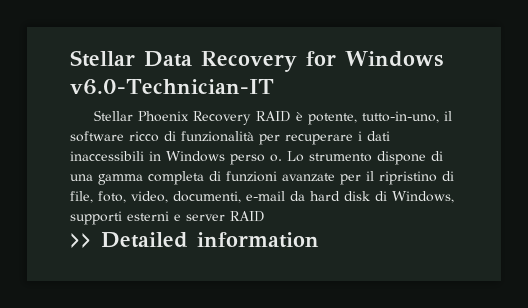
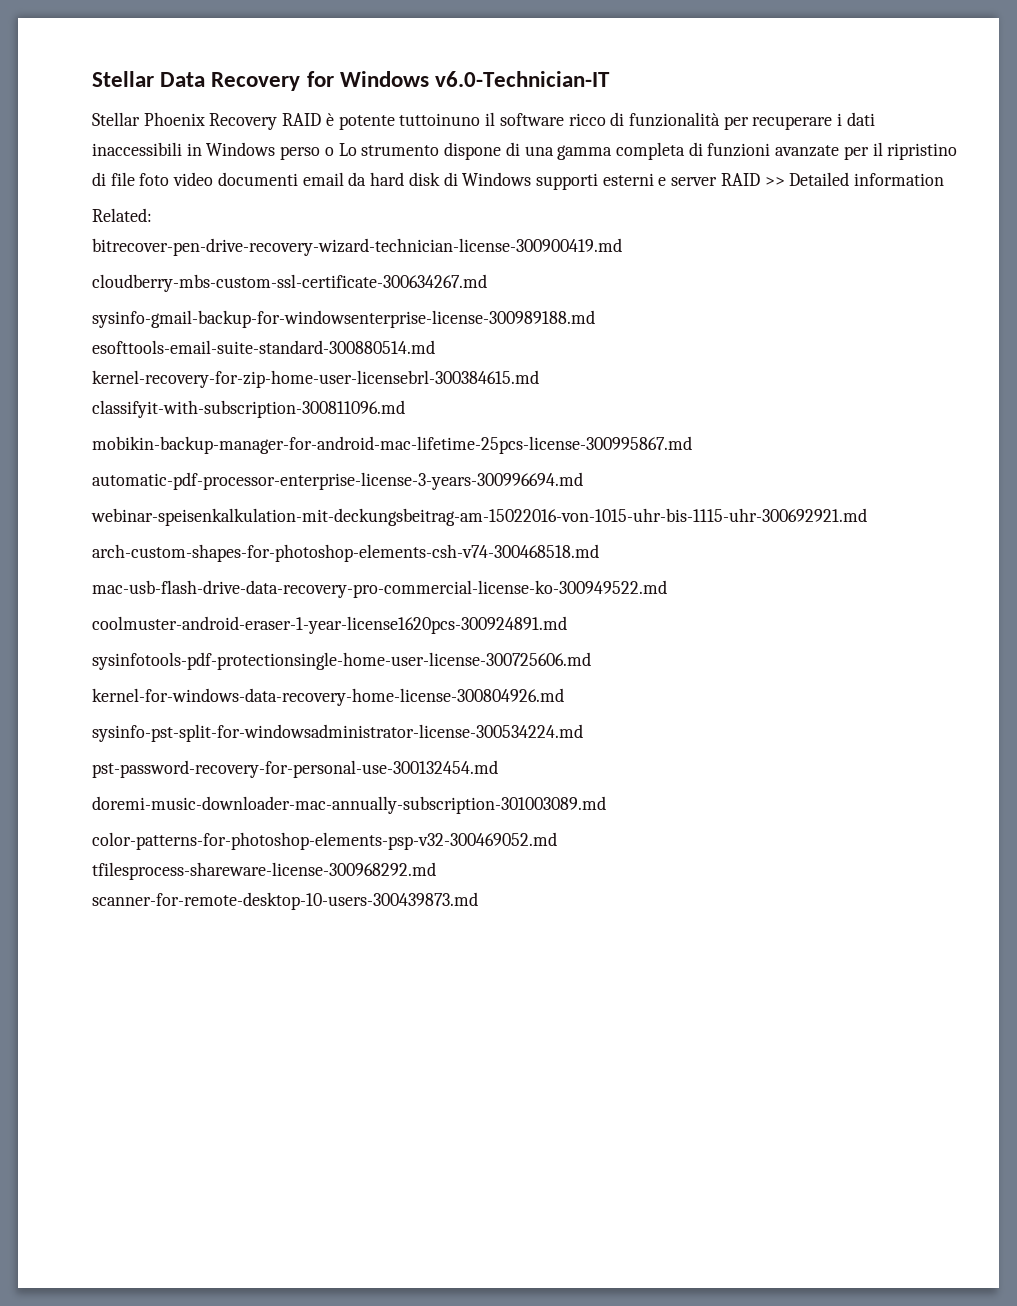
[308,111,440,125] potente, tutto-in-uno, -> [338,113,481,130] potente tuttoinuno
[270,154,282,162] o. -> [324,147,334,156] o
[70,191,285,203] file, foto, video, documenti, e-mail -> [110,172,344,186] file foto video documenti email
[392,191,454,203] Windows, -> [462,172,532,186] Windows
(265, 216) // -> (760, 179) none
(319, 240) none -> [92,208,152,222] [92,238,622,256] [92,274,487,292] [92,310,595,328] [92,340,435,354] [92,370,539,388] [92,400,405,418] [92,436,692,454] [92,472,583,490] [91,508,867,526] [92,544,599,562] [92,580,667,598] [92,616,567,634] [92,652,591,670] [92,688,564,706] [92,724,583,742] [92,760,498,778] [92,796,606,814] [92,832,557,850] [92,862,436,880] [92,892,478,910] // Related: // bitrecover-pen-drive-recovery-wizard-technician-license-300900419.md // cloudberry-mbs-custom-ssl-certificate-300634267.md // sysinfo-gmail-backup-for-windowsenterprise-license-300989188.md // esofttools-email-suite-standard-300880514.md // kernel-recovery-for-zip-home-user-licensebrl-300384615.md // classifyit-with-subscription-300811096.md // mobikin-backup-manager-for-android-mac-lifetime-25pcs-license-300995867.md // automatic-pdf-processor-enterprise-license-3-years-300996694.md // webinar-speisenkalkulation-mit-deckungsbeitrag-am-15022016-von-1015-uhr-bis-1115-uhr-300692921.md // arch-custom-shapes-for-photoshop-elements-csh-v74-300468518.md // mac-usb-flash-drive-data-recovery-pro-commercial-license-ko-300949522.md // coolmuster-android-eraser-1-year-license1620pcs-300924891.md // sysinfotools-pdf-protectionsingle-home-user-license-300725606.md // kernel-for-windows-data-recovery-home-license-300804926.md // sysinfo-pst-split-for-windowsadministrator-license-300534224.md // pst-password-recovery-for-personal-use-300132454.md // doremi-music-downloader-mac-annually-subscription-301003089.md // color-patterns-for-photoshop-elements-psp-v32-300469052.md // tfilesprocess-shareware-license-300968292.md // scanner-for-remote-desktop-10-users-300439873.md

